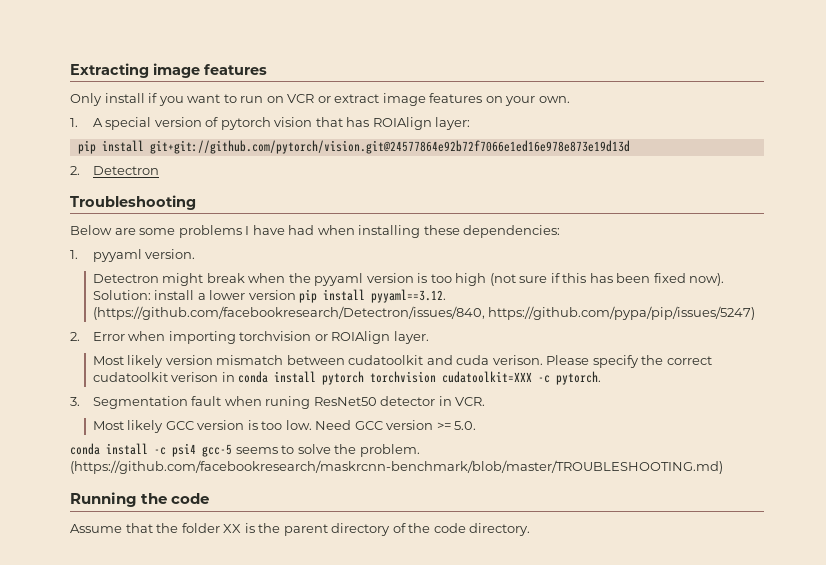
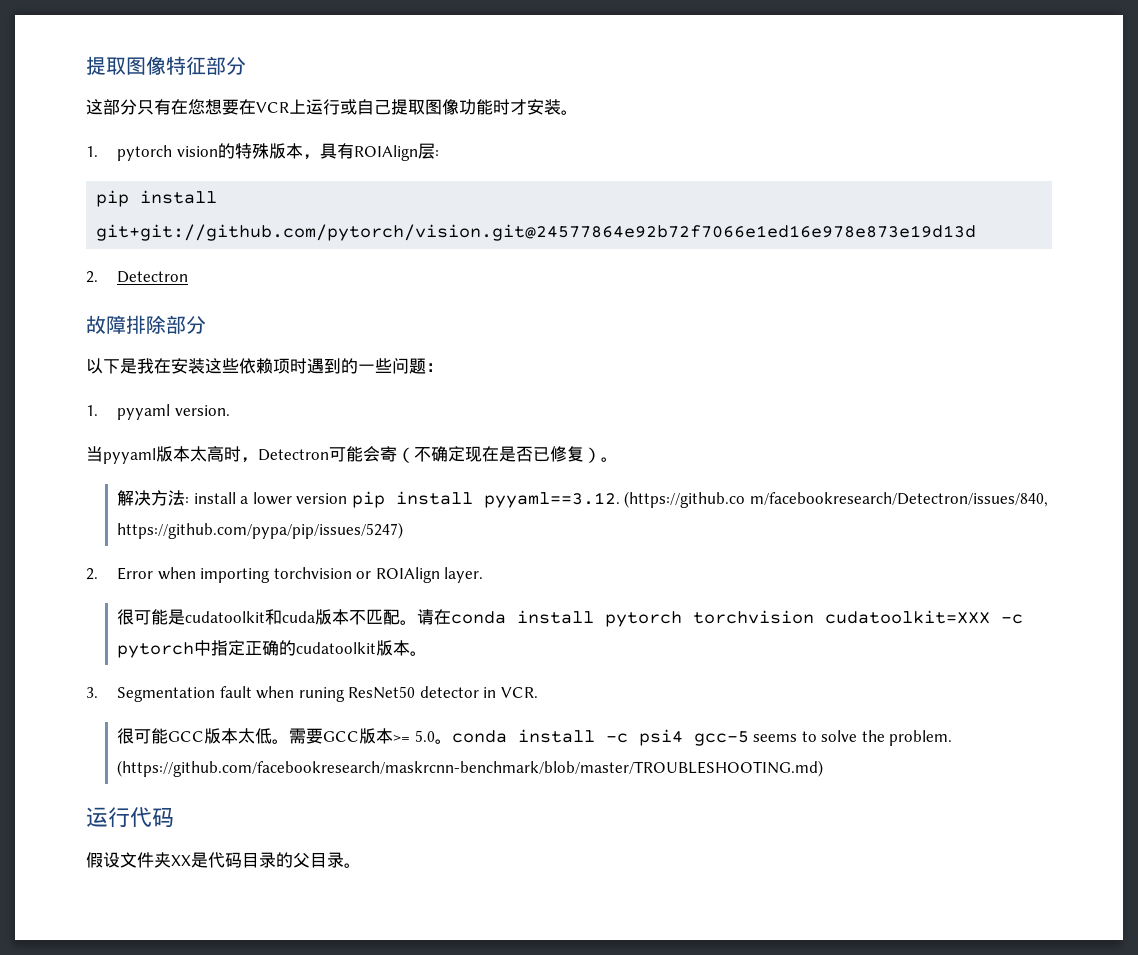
[70,63,267,78] [70,93,570,106] [70,117,471,130] Extracting image features // Only install if you want to run on VCR or extract image features on your own. // 1. A special version of pytorch vision that has ROIAlign layer: -> [86,56,246,75] [86,99,578,115] [86,143,439,161] 提取图像特征部分 // 这部分只有在您想要在VCR上运行或自己提取图像功能时才安装。 // 1. pytorch vision的特殊版本，具有ROIAlign层:
[70,195,196,210] [70,225,561,238] [70,249,196,262] [92,273,725,286] [92,290,151,300] Troubleshooting // Below are some problems I have had when installing these dependencies: // 1. pyyaml version. // Detectron might break when the pyyaml version is too high (not sure if this has been fixed now). Solution: -> [86,315,206,334] [86,358,443,374] [86,404,230,420] [86,446,618,464] [116,490,189,506] 故障排除部分 // 以下是我在安装这些依赖项时遇到的一些问题： // 1. pyyaml version. // 当pyyaml版本太高时，Detectron可能会寄（不确定现在是否已修复）。 // 解决方法:
[92,306,485,320] (https://github.com/facebookresearch/Detectron/issues/840, -> [624,491,1049,508] (https://github.co m/facebookresearch/Detectron/issues/840,
[92,355,712,368] [92,372,235,382] Most likely version mismatch between cudatoolkit and cuda verison. Please specify the correct cudatoolkit verison in -> [116,609,451,625] 很可能是cudatoolkit和cuda版本不匹配。请在
[556,371,602,385] pytorch. -> [116,640,427,658] pytorch中指定正确的cudatoolkit版本。
[92,420,477,433] Most likely GCC version is too low. Need GCC version >= 5.0. // -> [116,728,452,744] 很可能GCC版本太低。需要GCC版本>= 5.0。
[70,492,210,507] [70,523,531,536] Running the code // Assume that the folder XX is the parent directory of the code directory. -> [86,807,174,828] [86,852,361,868] 运行代码 // 假设文件夹XX是代码目录的父目录。

